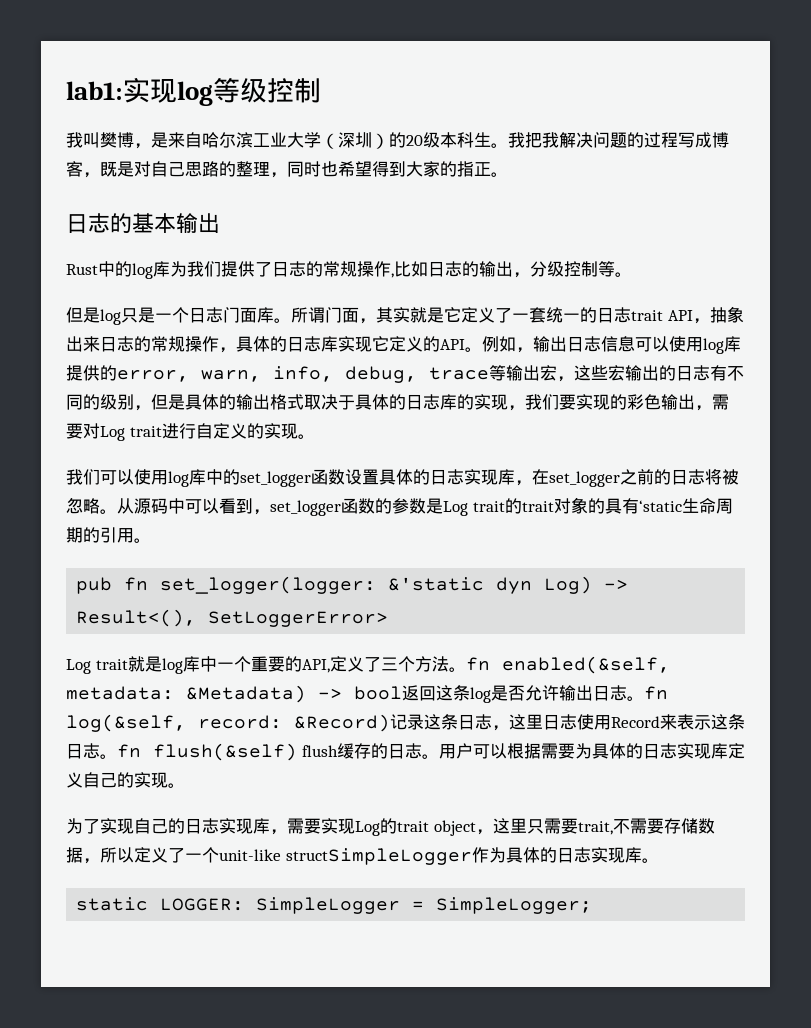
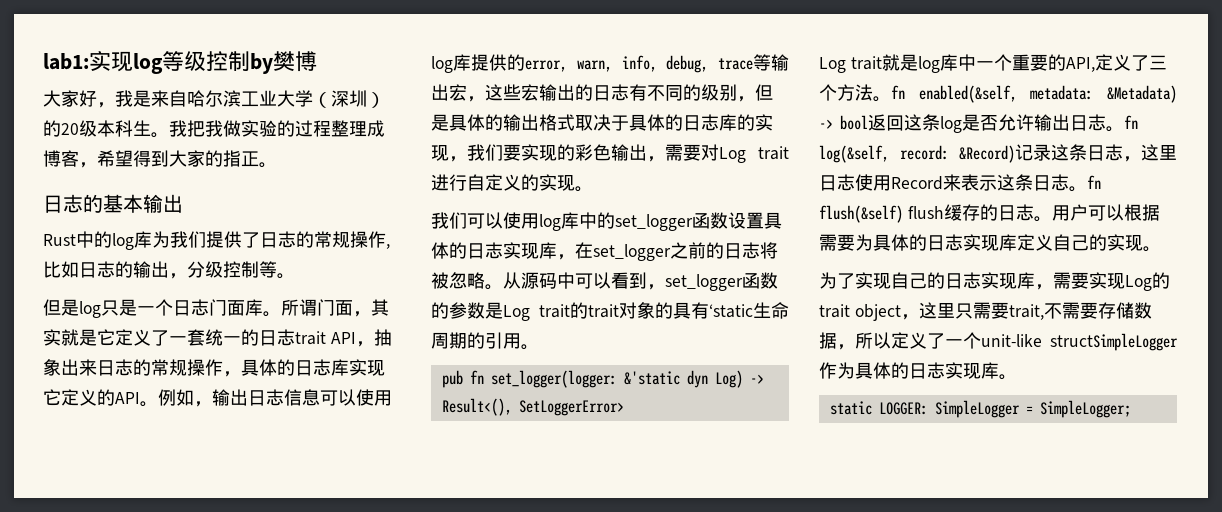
[66,132,100,148] // 我叫 -> [250,53,273,74] by
[134,143,151,149] ， -> [43,90,133,108] // 大家好，我
[559,132,729,148] [66,161,338,178] 解决问题的过程写成博客，既是对自己思路的整理，同时也 -> [223,120,385,137] [43,150,97,168] 做实验的过程整理成博客，

